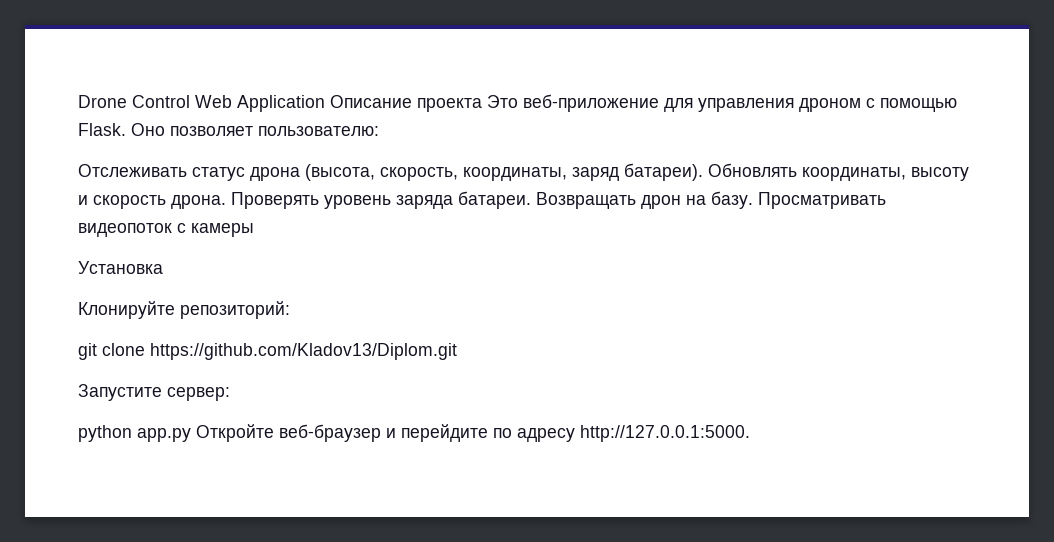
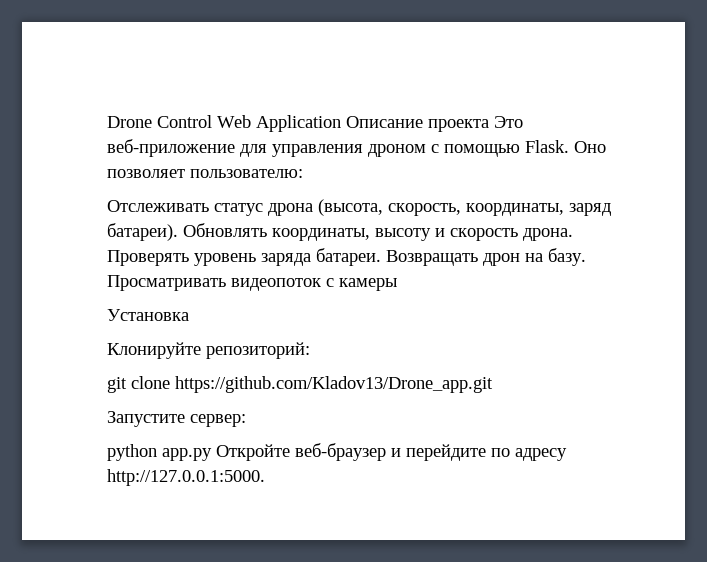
[150,343,457,360] https://github.com/Kladov13/Diplom.git -> [175,376,493,393] https://github.com/Kladov13/Drone_app.git

